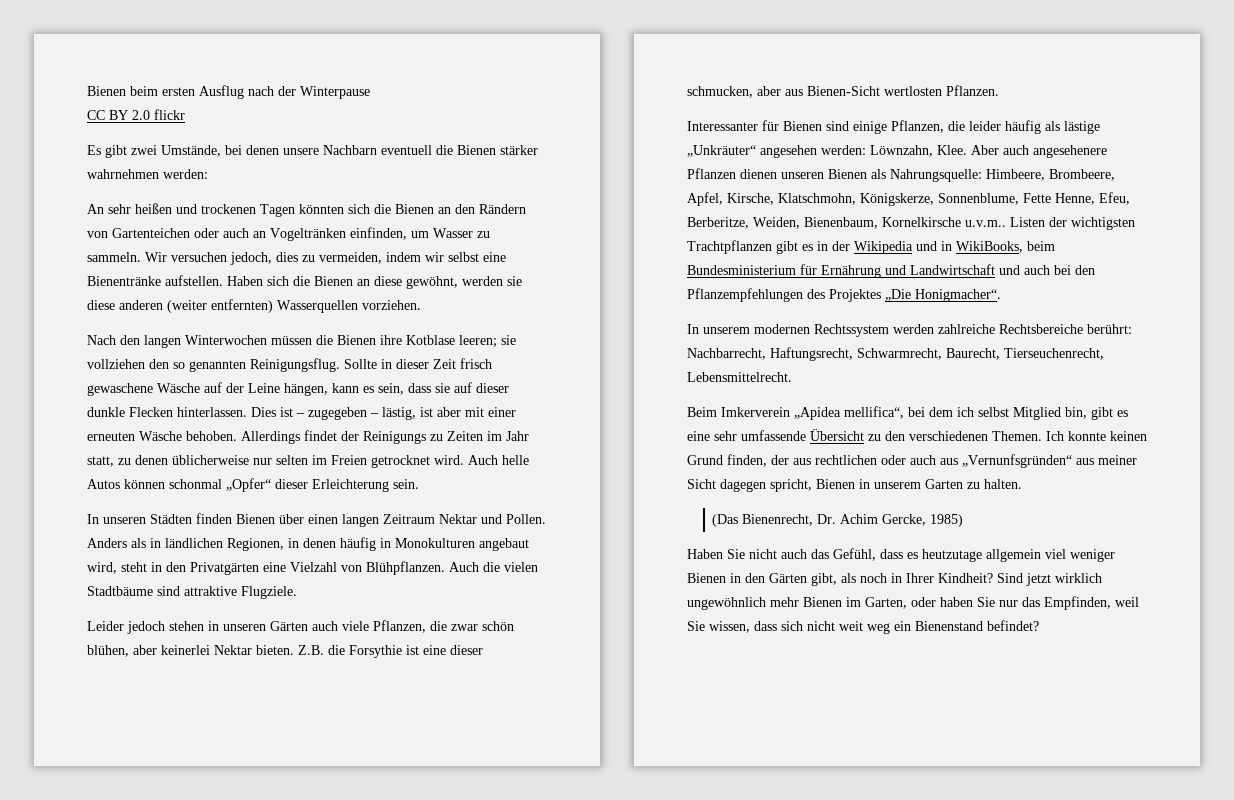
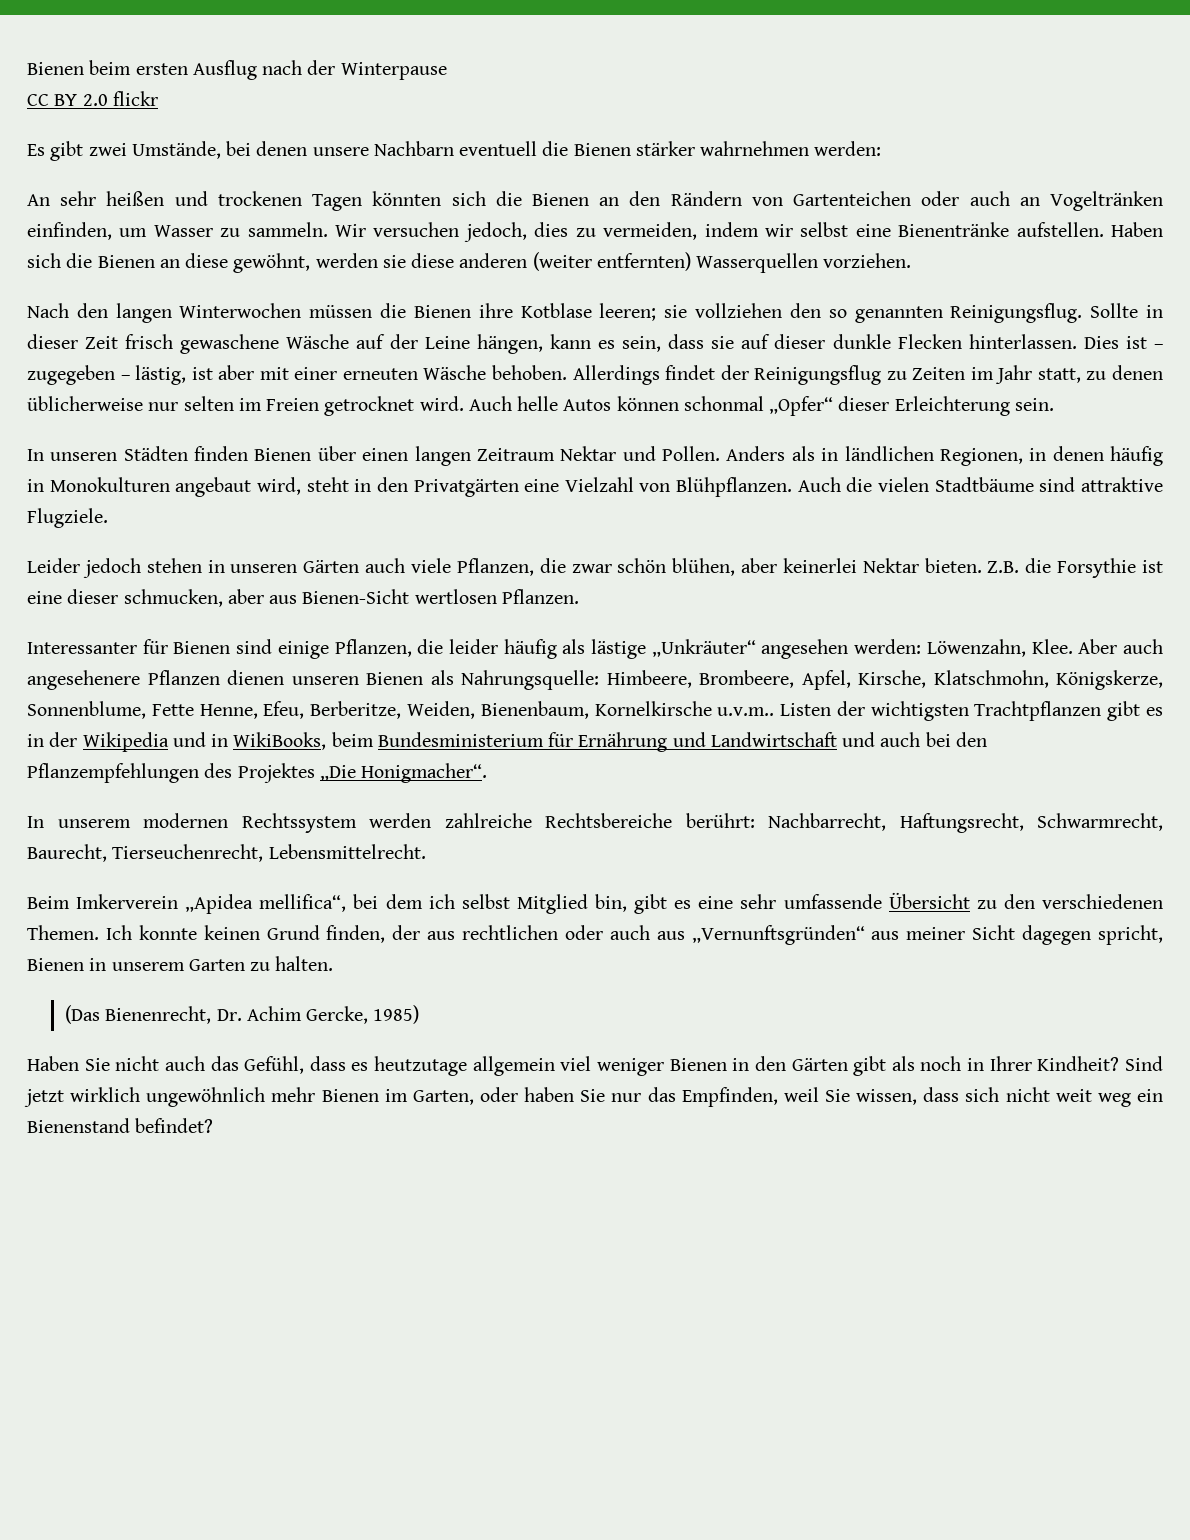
[363,431,426,444] Reinigungs -> [754,365,882,385] Reinigungsflug
[884,86,942,96] wertlosten -> [414,589,497,604] wertlosen
[870,145,933,157] Löwnzahn, -> [926,639,1026,657] Löwenzahn,
[962,454,1072,468] „Vernunfsgründen“ -> [691,925,865,945] „Vernunftsgründen“
[811,573,837,586] gibt, -> [853,1056,887,1076] gibt

